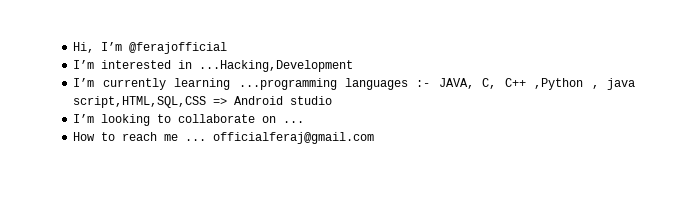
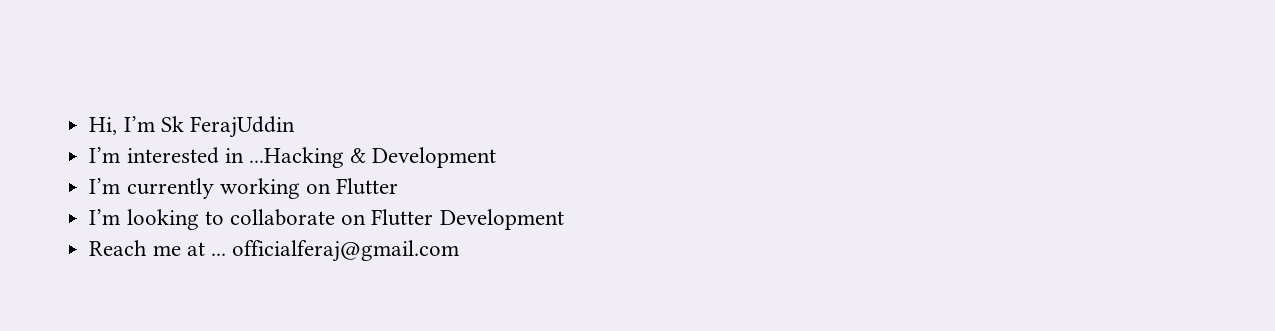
[129,42,228,54] @ferajofficial -> [160,116,295,138] Sk FerajUddin
[199,60,354,72] ...Hacking,Development -> [248,147,497,168] ...Hacking & Development
[174,78,635,90] [73,96,333,108] learning ...programming languages :- JAVA, C, C++ ,Python , java script,HTML,SQL,CSS => Android studio -> [219,178,399,199] working on Flutter
[283,121,305,123] [73,132,179,141] ... // How to reach me -> [371,209,564,230] [89,240,205,256] Flutter Development // Reach me at

